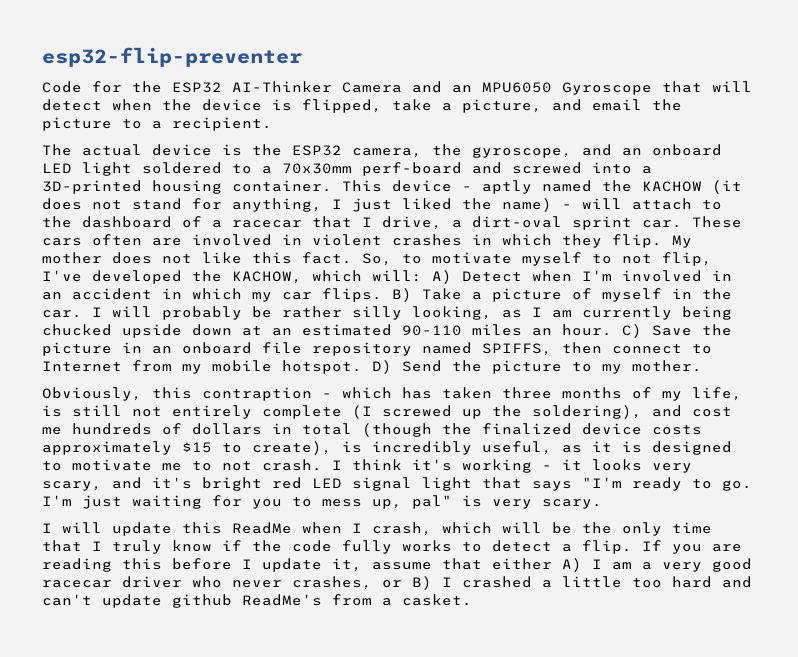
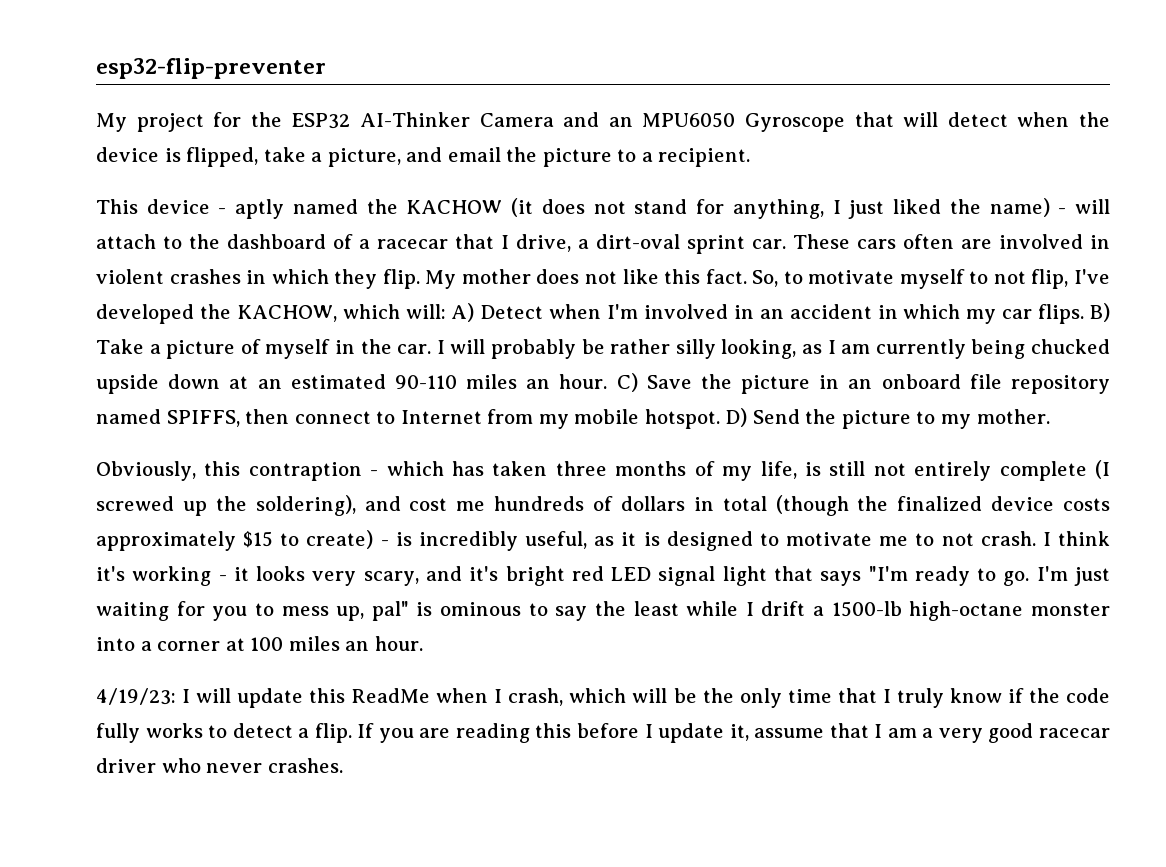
[42,81,82,93] Code -> [96,113,204,132] My project
[42,144,722,158] [42,162,652,176] [42,180,332,194] The actual device is the ESP32 camera, the gyroscope, and an onboard LED light soldered to a 70x30mm perf-board and screwed into a 3D-printed housing container. -> (751, 157) none
[252,441,332,455] create), -> [306,530,389,549] create) -
[492,499,602,509] very scary. // -> [440,601,1111,621] [96,636,423,651] [96,688,176,705] ominous to say the least while I drift a 1500-lb high-octane monster into a corner at 100 miles an hour. // 4/19/23:
[492,558,582,572] either A) -> (869, 730) none
[292,576,752,590] [42,594,472,608] crashes, or B) I crashed a little too hard and can't update github ReadMe's from a casket. -> [267,758,343,773] crashes.

